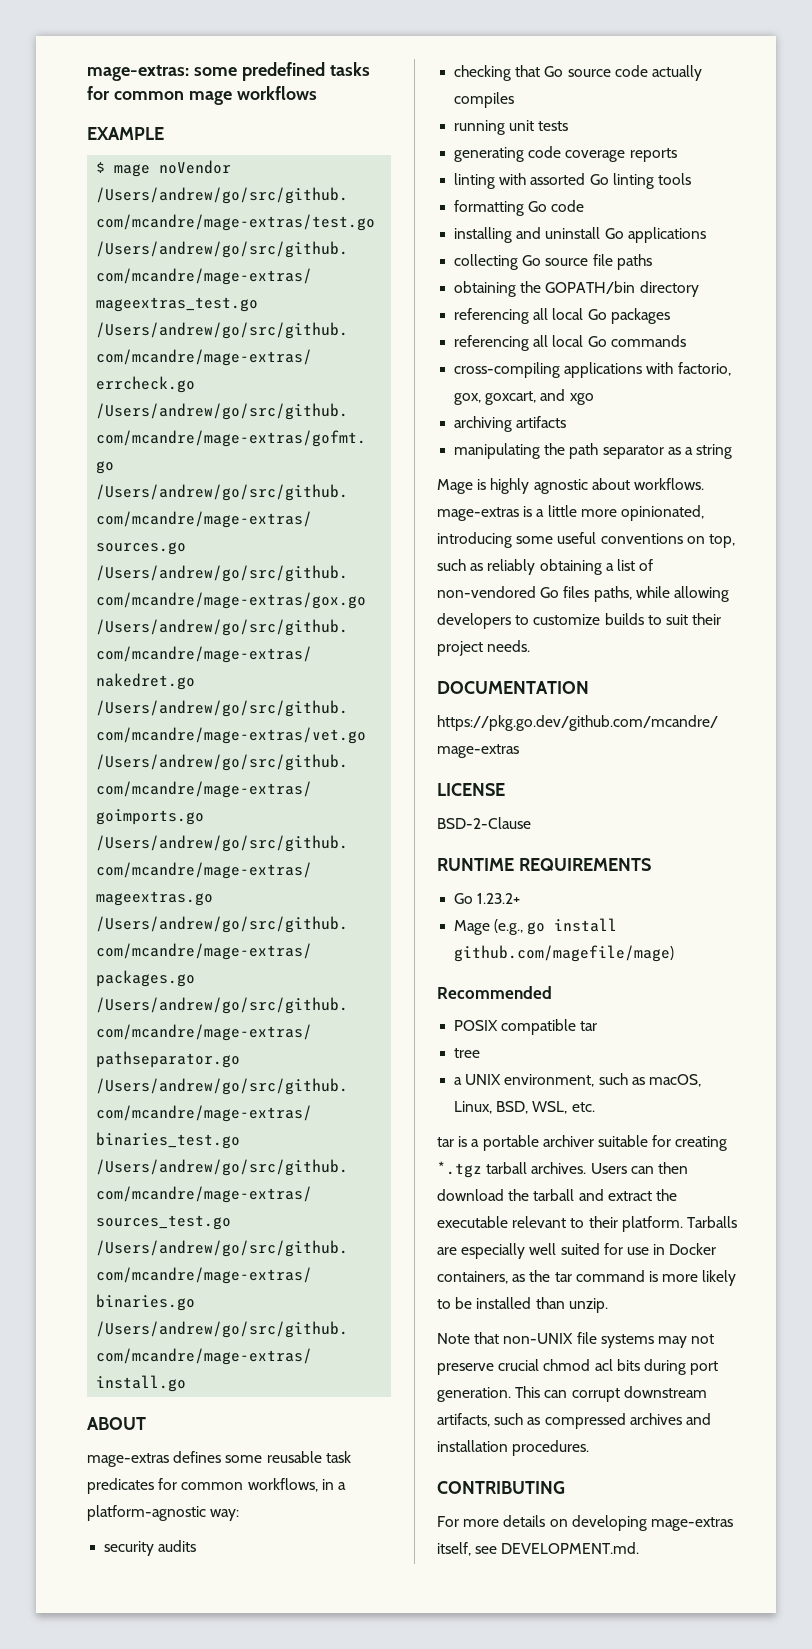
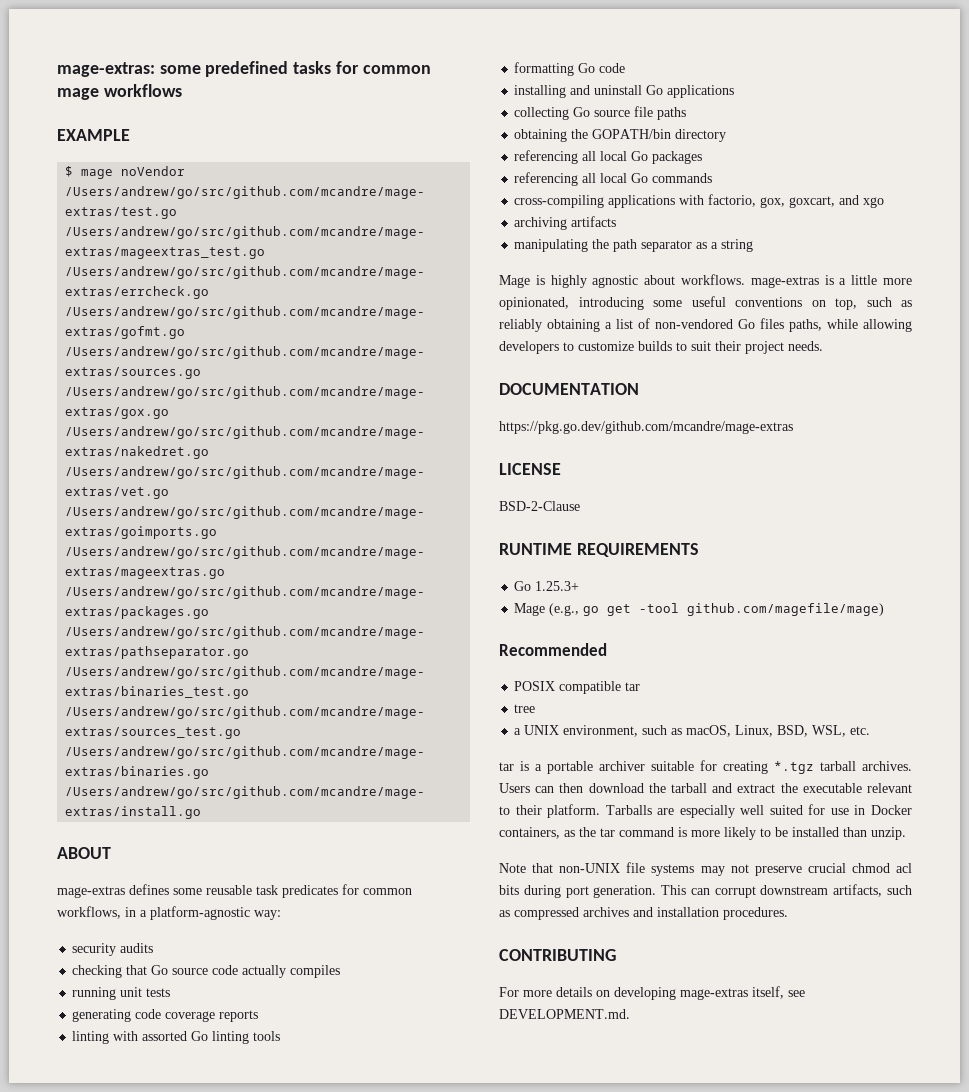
[477,893,521,904] 1.23.2+ -> [535,581,580,591] 1.25.3+
[554,918,618,932] install -> [607,603,680,616] get -tool

